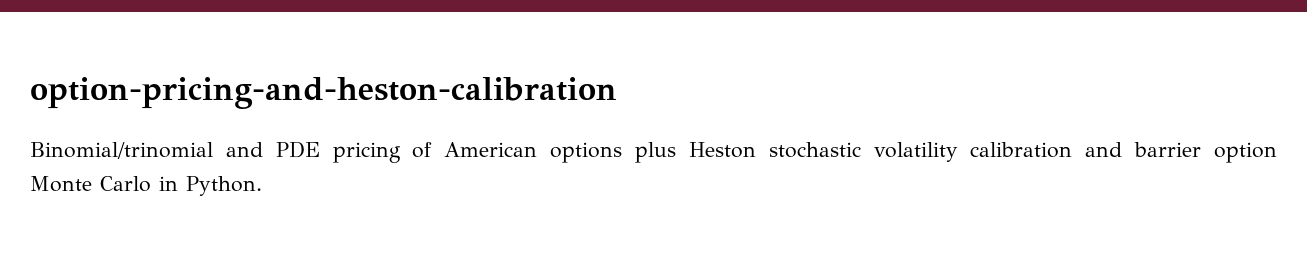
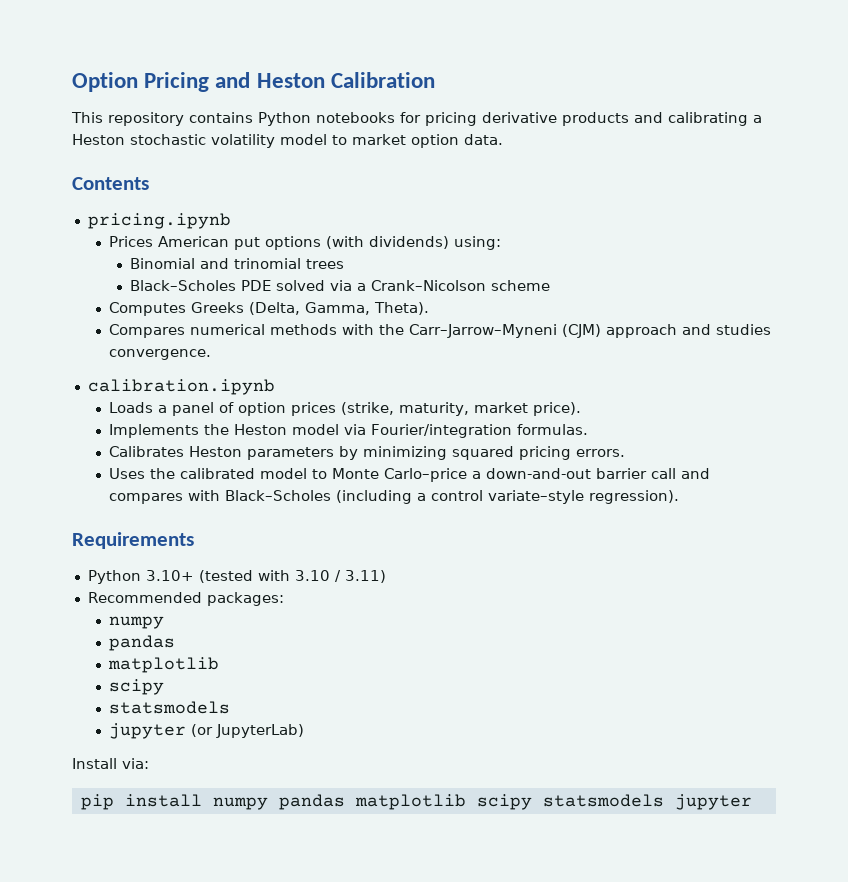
[30,77,617,109] [30,141,1278,163] [30,176,262,196] option-pricing-and-heston-calibration // Binomial/trinomial and PDE pricing of American options plus Heston stochastic volatility calibration and barrier option Monte Carlo in Python. -> [72,72,435,92] [71,112,762,126] [72,134,503,148] [72,177,149,190] [87,213,231,229] [108,236,501,250] [129,258,344,269] [129,280,550,291] [108,302,429,316] [108,324,771,338] [108,349,211,360] [87,379,275,395] [108,402,581,416] [108,424,588,438] [108,446,625,460] [108,468,710,482] [108,490,679,504] [72,532,194,549] [87,570,386,584] [87,592,284,606] [108,616,164,629] [108,635,175,651] [107,657,219,673] [108,679,164,695] [108,701,230,714] [108,723,304,739] [72,758,149,769] [80,794,752,810] Option Pricing and Heston Calibration // This repository contains Python notebooks for pricing derivative products and calibrating a Heston stochastic volatility model to market option data. // Contents // pricing.ipynb // Prices American put options (with dividends) using: // Binomial and trinomial trees // Black–Scholes PDE solved via a Crank–Nicolson scheme // Computes Greeks (Delta, Gamma, Theta). // Compares numerical methods with the Carr–Jarrow–Myneni (CJM) approach and studies convergence. // calibration.ipynb // Loads a panel of option prices (strike, maturity, market price). // Implements the Heston model via Fourier/integration formulas. // Calibrates Heston parameters by minimizing squared pricing errors. // Uses the calibrated model to Monte Carlo–price a down-and-out barrier call and compares with Black–Scholes (including a control variate–style regression). // Requirements // Python 3.10+ (tested with 3.10 / 3.11) // Recommended packages: // numpy // pandas // matplotlib // scipy // statsmodels // jupyter (or JupyterLab) // Install via: // pip install numpy pandas matplotlib scipy statsmodels jupyter

